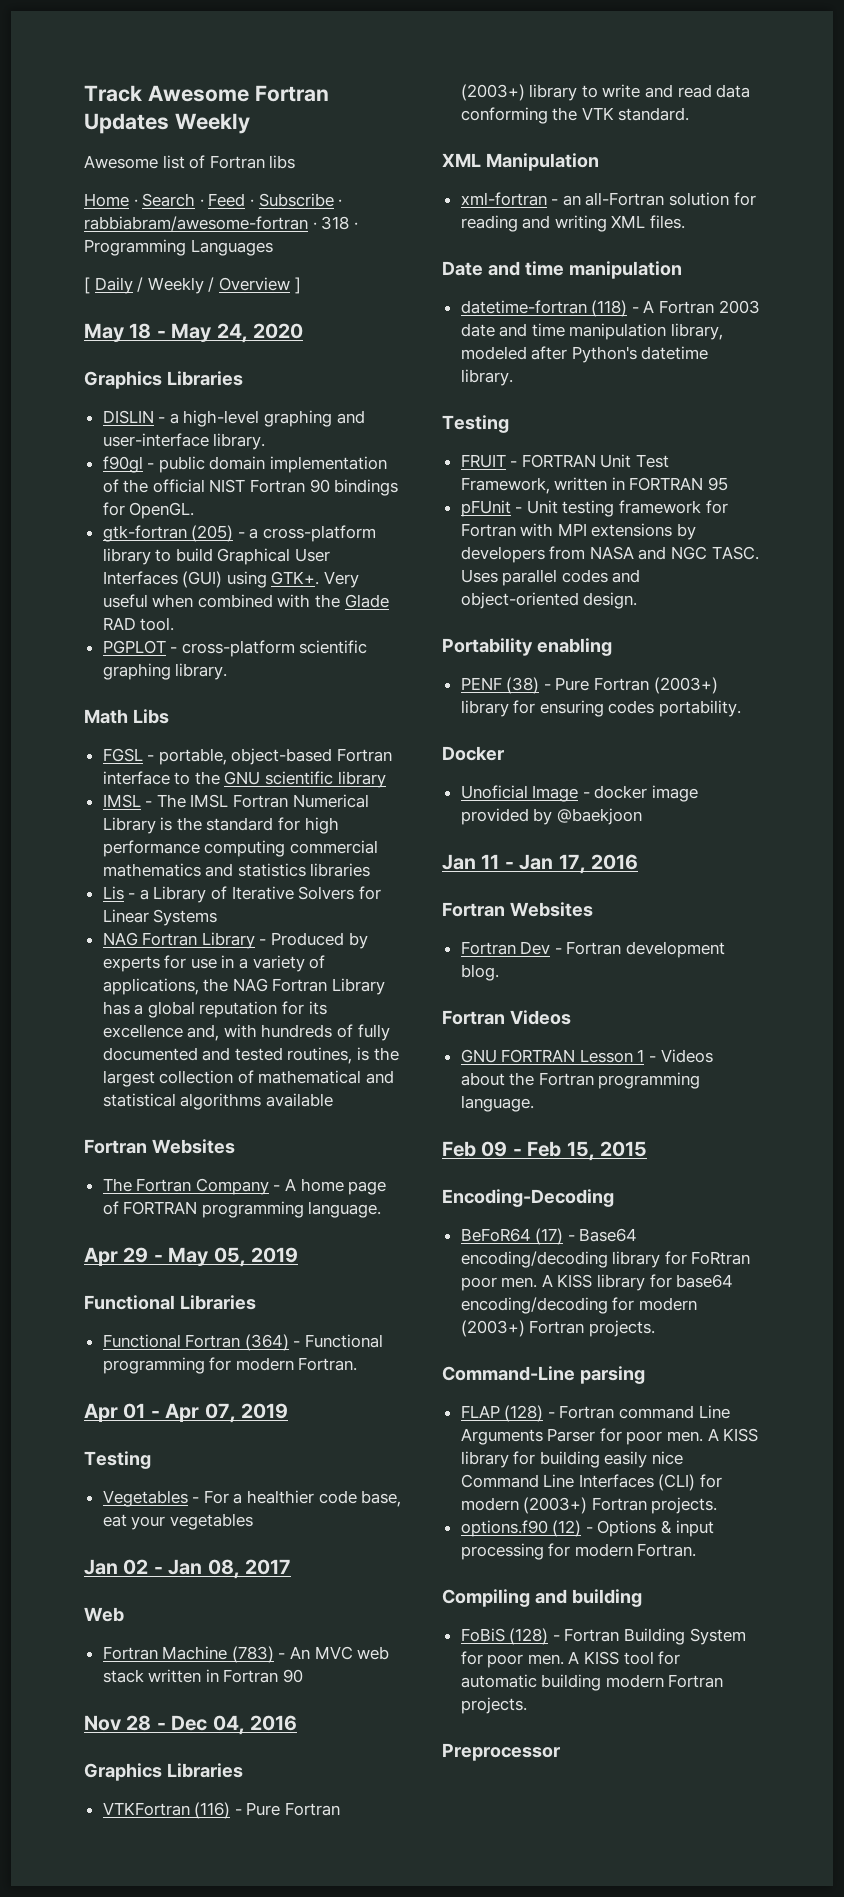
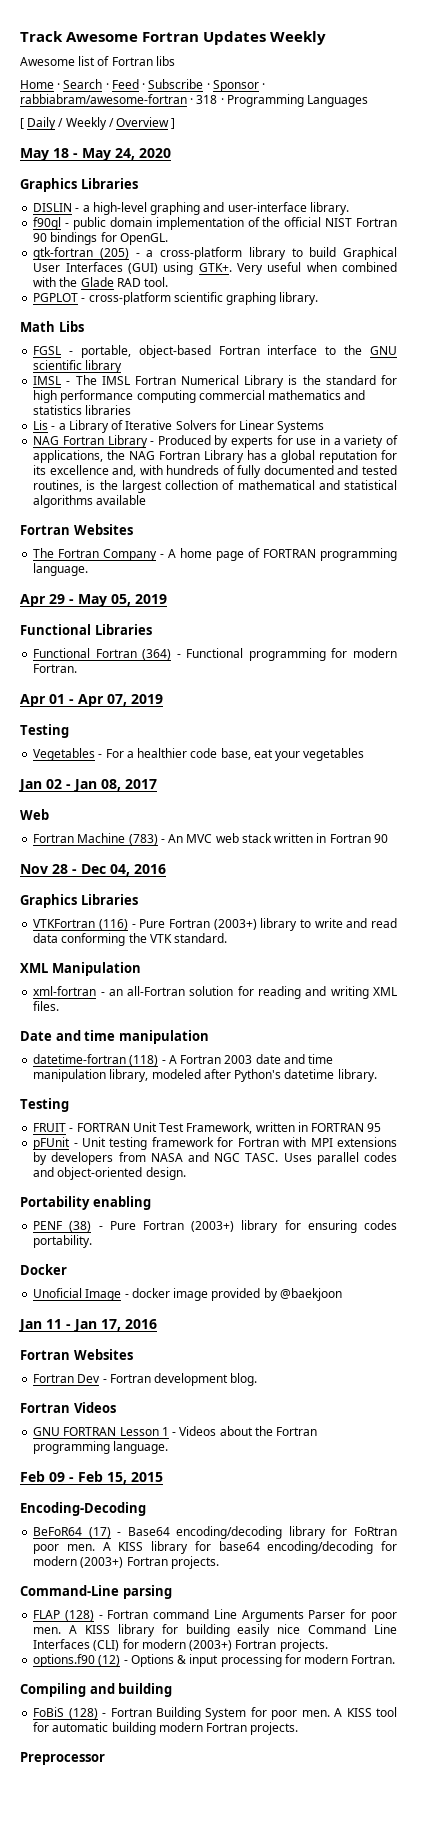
(343, 202) none -> [212,80,266,92] Sponsor ·

